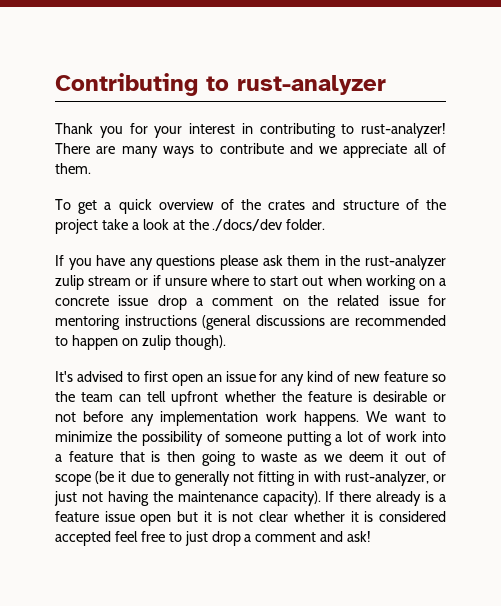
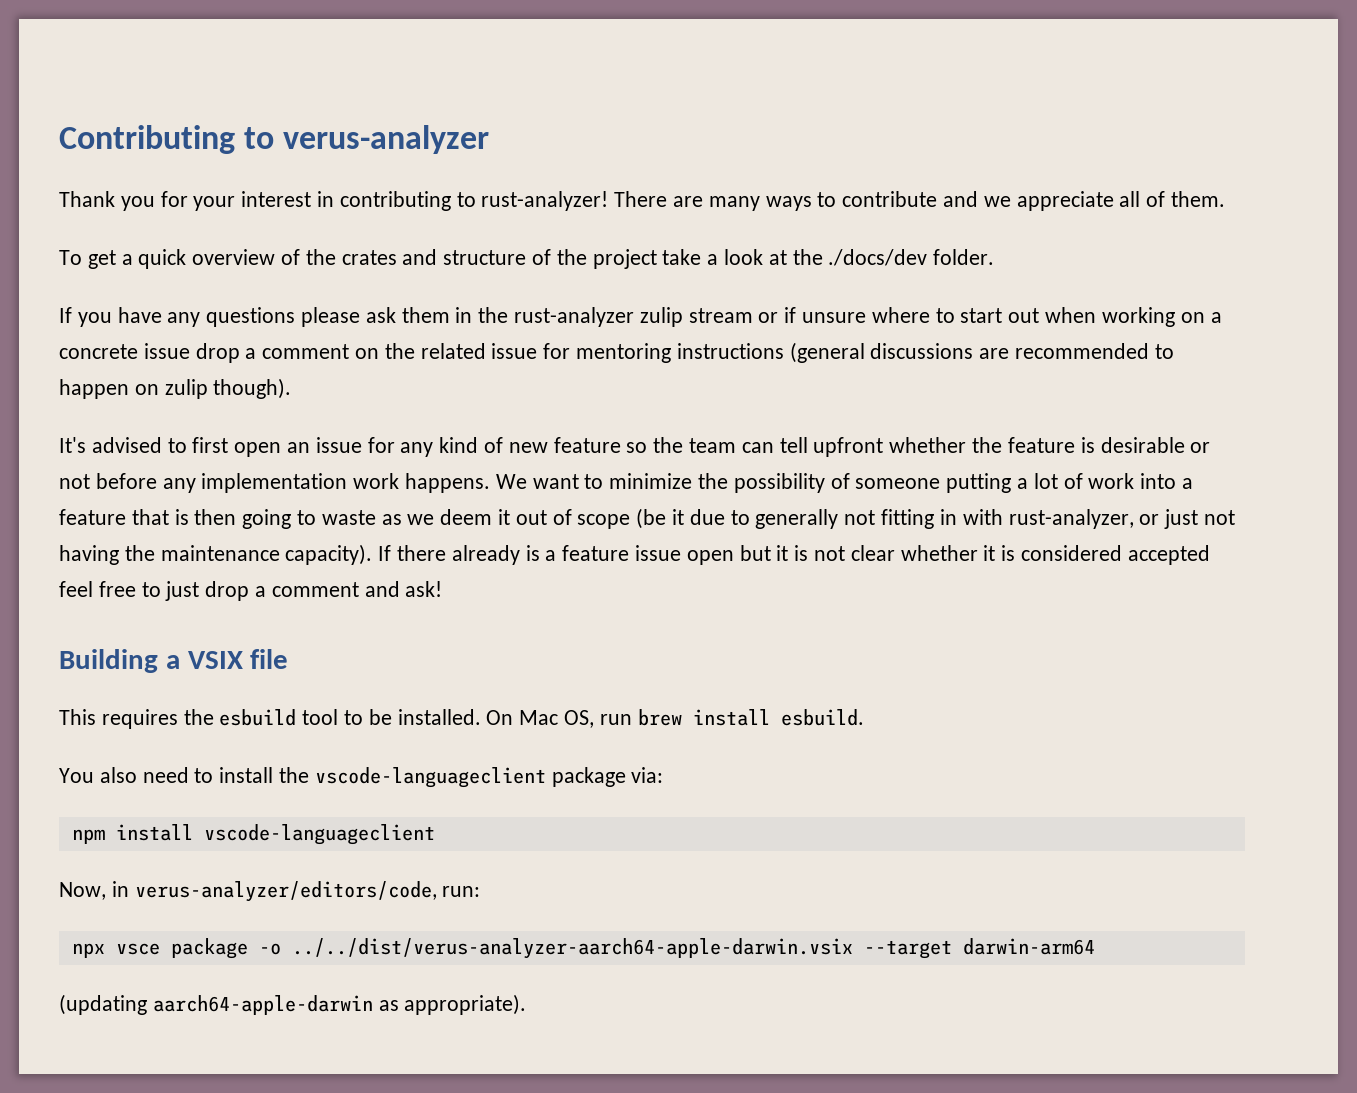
[237,75,386,95] rust-analyzer -> [283,125,490,154] verus-analyzer
(372, 536) none -> [59,649,289,673] [59,709,864,729] [59,767,664,788] [71,824,435,845] [59,881,481,902] [71,938,1095,959] [59,994,527,1015] // Building a VSIX file // This requires the esbuild tool to be installed. On Mac OS, run brew install esbuild. // You also need to install the vscode-languageclient package via: // npm install vscode-languageclient // Now, in verus-analyzer/editors/code, run: // npx vsce package -o ../../dist/verus-analyzer-aarch64-apple-darwin.vsix --target darwin-arm64 // (updating aarch64-apple-darwin as appropriate).

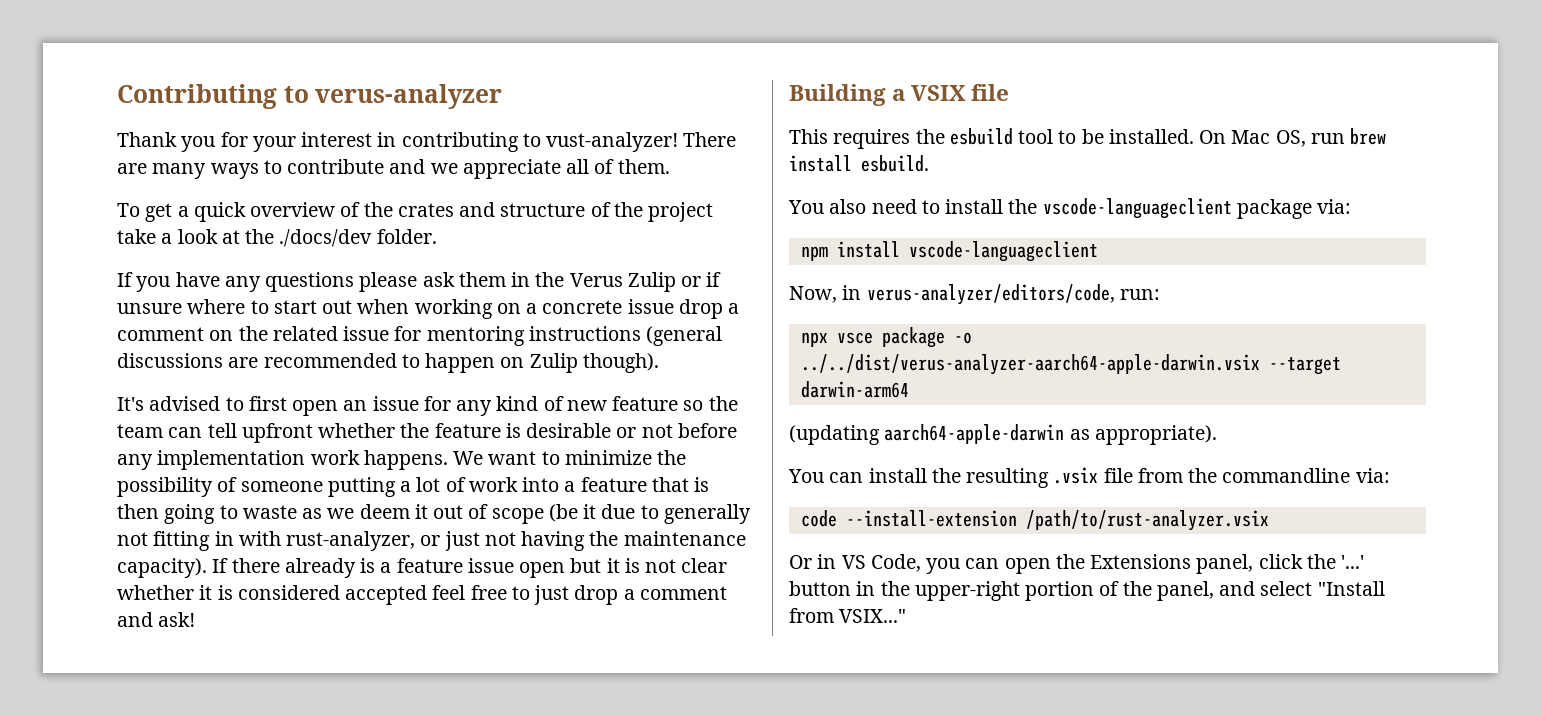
[481,191,609,211] rust-analyzer! -> [546,132,679,152] vust-analyzer!
[514,307,753,327] rust-analyzer zulip stream -> [569,272,676,292] Verus Zulip
[164,379,208,399] zulip -> [529,353,578,373] Zulip
(527, 1004) none -> [788,467,1390,488] [800,510,1269,531] [789,554,1365,574] [789,581,1385,601] [789,608,907,623] // You can install the resulting .vsix file from the commandline via: // code --install-extension /path/to/rust-analyzer.vsix // Or in VS Code, you can open the Extensions panel, click the '...' button in the upper-right portion of the panel, and select "Install from VSIX..."

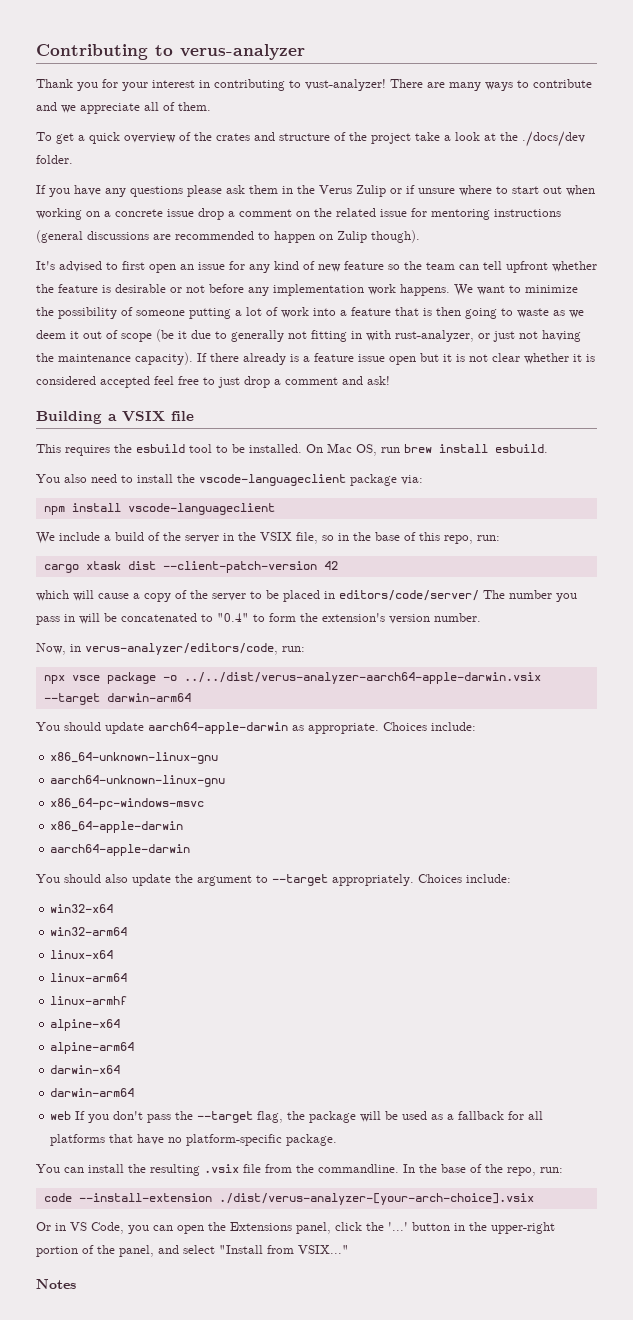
(1098, 251) none -> [36,532,500,544] [43,561,338,573] [36,590,577,602] [36,613,481,625] // We include a build of the server in the VSIX file, so in the base of this repo, run: // cargo xtask dist --client-patch-version 42 // which will cause a copy of the server to be placed in editors/code/server/ The number you pass in will be concatenated to "0.4" to form the extension's version number.
[789,424,1217,445] (updating aarch64-apple-darwin as appropriate). -> [36,722,476,734] [50,752,219,764] [50,775,226,787] [50,798,205,810] [50,821,184,833] [50,844,191,856] [36,874,511,886] [50,904,114,913] [50,927,128,936] [50,950,114,959] [50,973,128,982] [50,996,128,1005] [50,1019,121,1031] [50,1042,135,1054] [50,1065,121,1074] [50,1088,135,1097] [50,1111,544,1123] [50,1134,338,1146] You should update aarch64-apple-darwin as appropriate. Choices include: // x86_64-unknown-linux-gnu // aarch64-unknown-linux-gnu // x86_64-pc-windows-msvc // x86_64-apple-darwin // aarch64-apple-darwin // You should also update the argument to --target appropriately. Choices include: // win32-x64 // win32-arm64 // linux-x64 // linux-arm64 // linux-armhf // alpine-x64 // alpine-arm64 // darwin-x64 // darwin-arm64 // web If you don't pass the --target flag, the package will be used as a fallback for all platforms that have no platform-specific package.
[1222,468,1390,483] commandline via: -> [318,1164,563,1176] commandline. In the base of the repo, run:
[1025,510,1269,531] /path/to/rust-analyzer.vsix -> [218,1193,534,1205] ./dist/verus-analyzer-[your-arch-choice].vsix
(907, 616) none -> [36,1279,76,1289] // Notes

